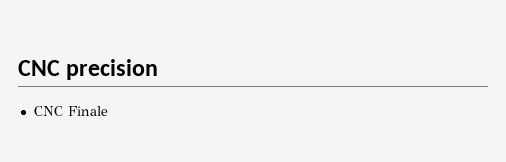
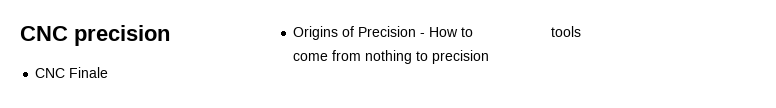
(108, 111) none -> [293,26,474,40] [293,50,490,64] [551,26,582,37] // Origins of Precision - How to come from nothing to precision tools

